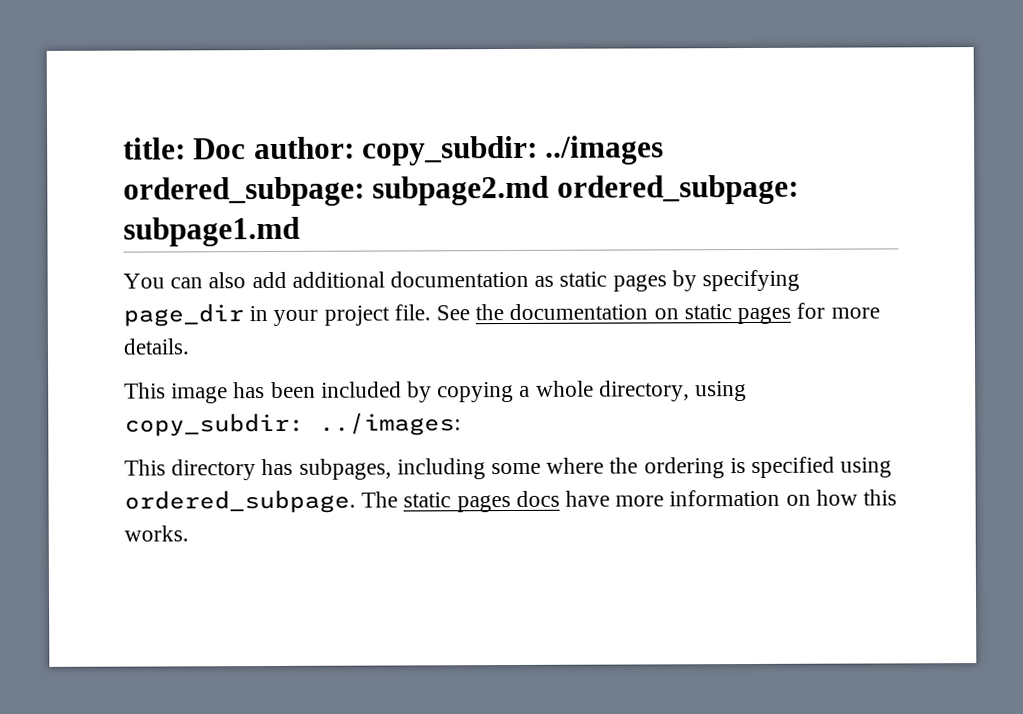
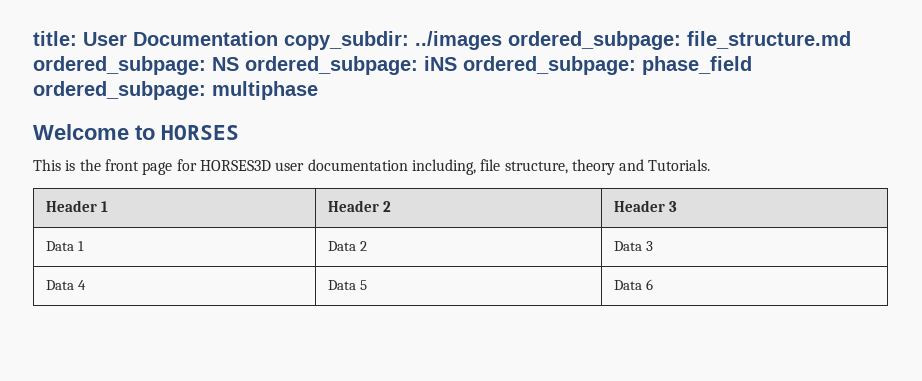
[193,136,355,160] Doc author: -> [83,31,278,46] User Documentation
[372,174,799,206] [123,216,300,247] [123,269,801,292] [123,302,880,327] [123,338,189,355] [124,380,748,404] [124,412,461,437] [124,456,893,481] [124,489,898,514] [124,525,189,542] subpage2.md ordered_subpage: subpage1.md // You can also add additional documentation as static pages by specifying page_dir in your project file. See the documentation on static pages for more details. // This image has been included by copying a whole directory, using copy_subdir: ../images: // This directory has subpages, including some where the ordering is specified using ordered_subpage. The static pages docs have more information on how this works. -> [687,31,851,49] [33,56,752,75] [33,81,318,100] [33,124,239,140] [33,159,711,175] [45,200,108,212] [327,200,391,212] [613,200,677,212] [45,241,84,251] [327,241,367,251] [613,241,653,251] [45,280,86,290] [327,280,367,290] [613,279,653,290] file_structure.md ordered_subpage: NS ordered_subpage: iNS ordered_subpage: phase_field ordered_subpage: multiphase // Welcome to HORSES // This is the front page for HORSES3D user documentation including, file structure, theory and Tutorials. // Header 1 | Header 2 | Header 3 // Data 1 | Data 2 | Data 3 // Data 4 | Data 5 | Data 6

